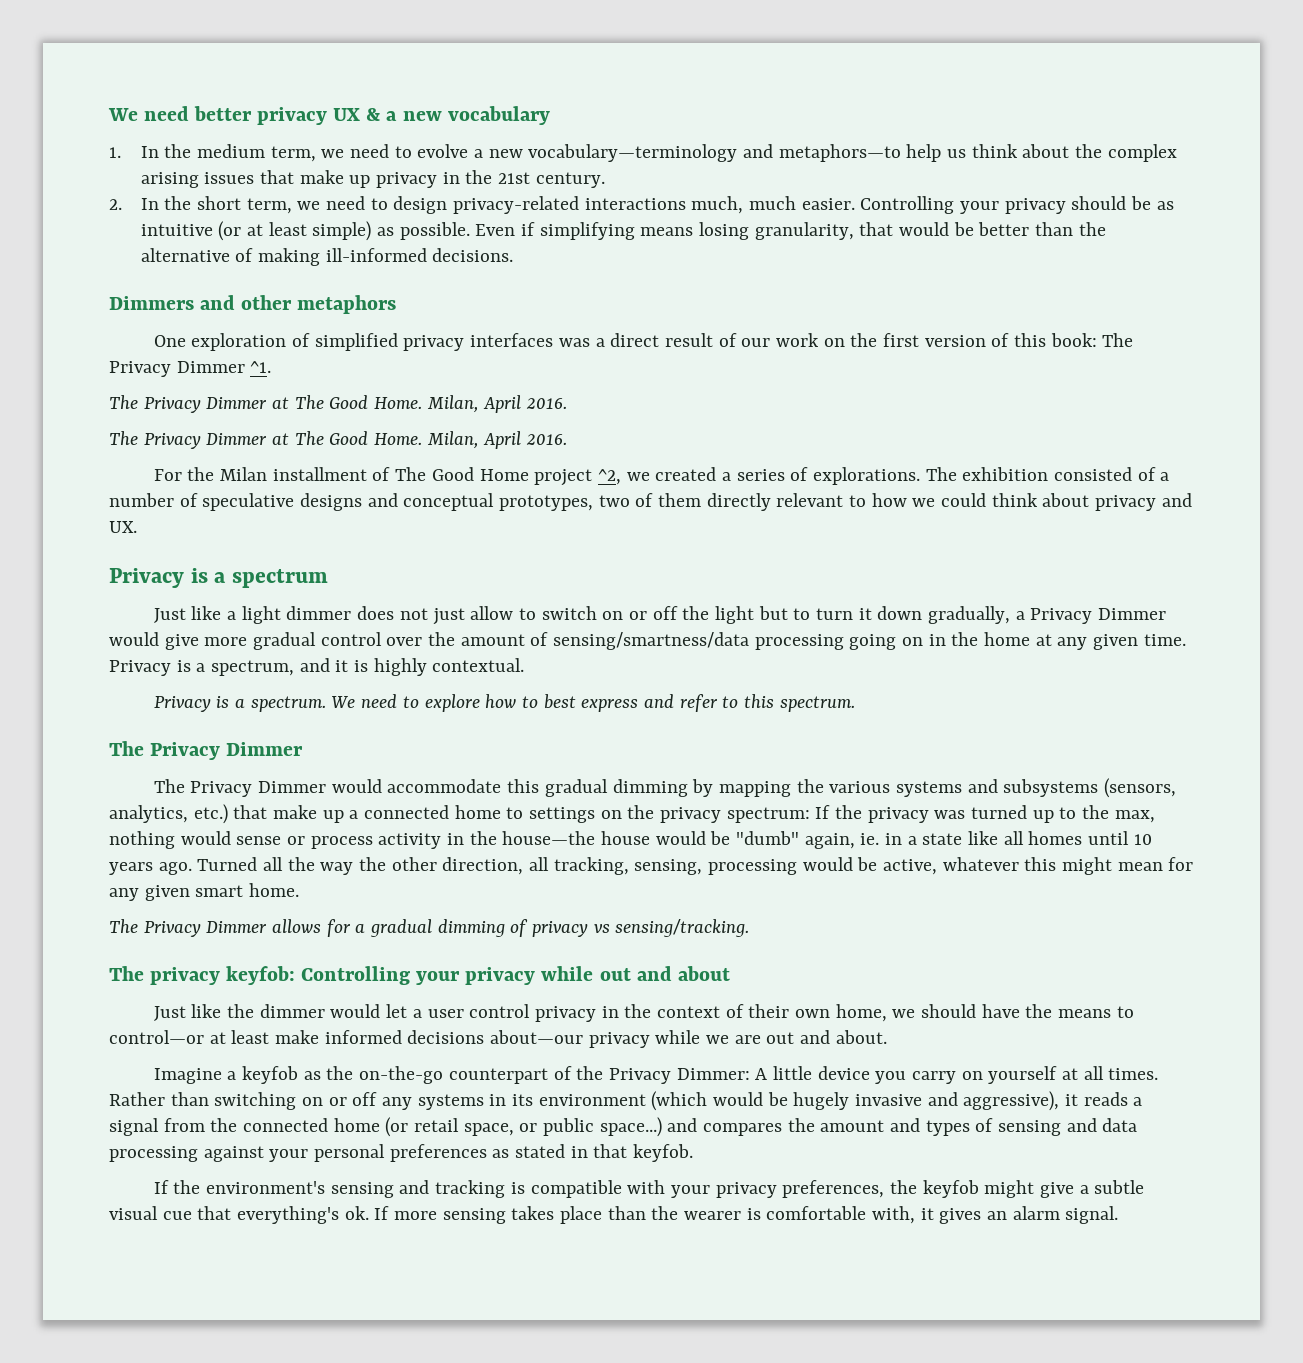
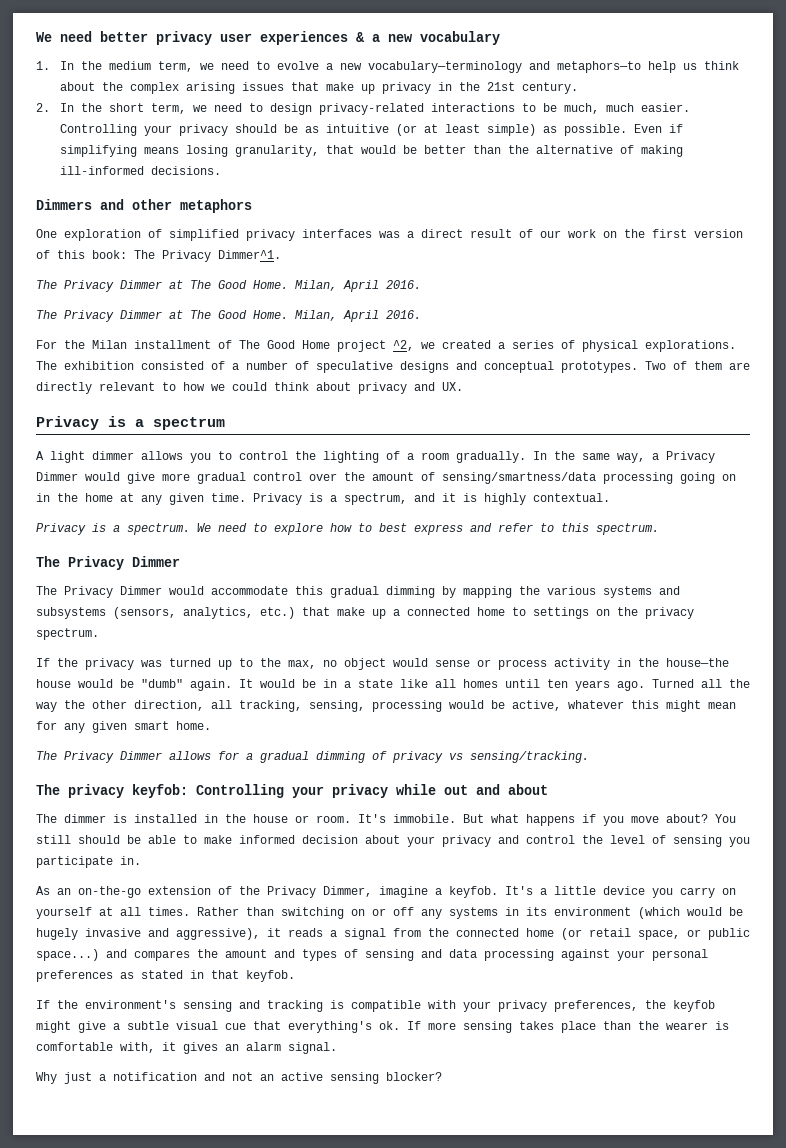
[333,108,361,121] UX -> [220,31,348,45] user experiences
(686, 204) none -> [521,103,557,112] to be
[176,361,272,373] Dimmer ^1. -> [218,250,281,259] Dimmer^1.
(809, 474) none -> [582,340,638,352] physical
[499,495,630,511] prototypes, two -> [561,361,666,373] prototypes. Two
(702, 500) none -> [729,362,750,370] are
[153,606,1010,625] Just like a light dimmer does not just allow to switch on or off the light but to turn it down gradually, -> [36,451,645,463] A light dimmer allows you to control the lighting of a room gradually. In the same way,
[726,807,810,823] spectrum: -> [36,628,99,640] spectrum. //
[109,831,175,849] nothing -> [323,658,386,670] no object
[804,833,880,849] again, ie. -> [190,679,316,691] again. It would be
[1133,834,1152,845] 10 -> [547,679,568,688] ten
[153,1004,1134,1022] [109,1030,887,1048] [153,1066,768,1084] Just like the dimmer would let a user control privacy in the context of their own home, we should have the means to control—or at least make informed decisions about—our privacy while we are out and about. // Imagine a keyfob as the on-the-go counterpart of the Privacy Dimmer: A -> [36,814,736,826] [36,835,750,847] [36,856,141,868] [36,886,547,898] The dimmer is installed in the house or room. It's immobile. But what happens if you move about? You still should be able to make informed decision about your privacy and control the level of sensing you participate in. // As an on-the-go extension of the Privacy Dimmer, imagine a keyfob. It's a
(1119, 1215) none -> [36,1072,442,1084] // Why just a notification and not an active sensing blocker?

